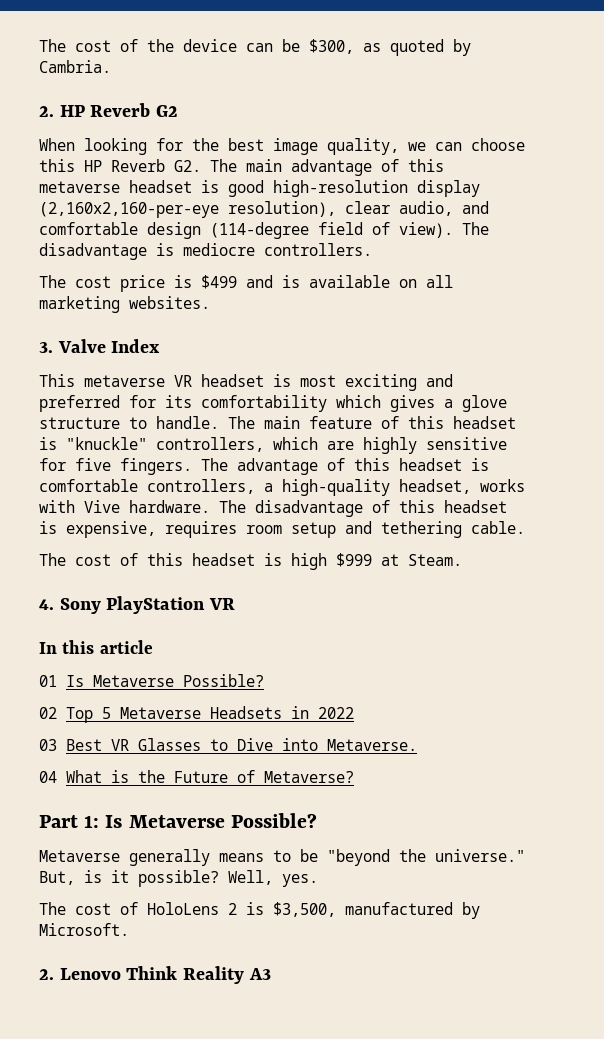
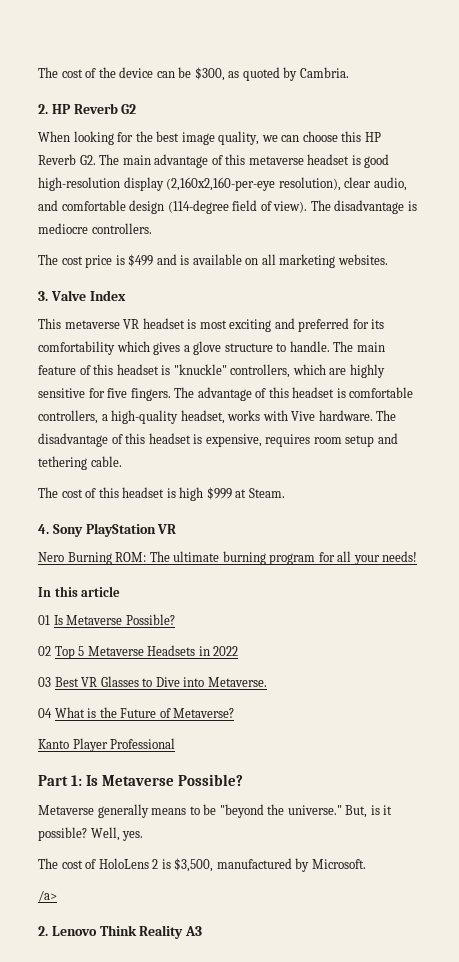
(236, 604) none -> [38,551,418,565] // Nero Burning ROM: The ultimate burning program for all your needs!
(354, 777) none -> [38,738,176,752] // Kanto Player Professional
(129, 929) none -> [38,890,57,902] // /a>

